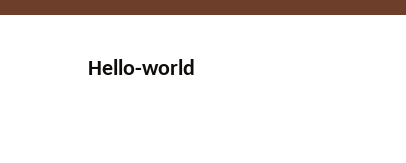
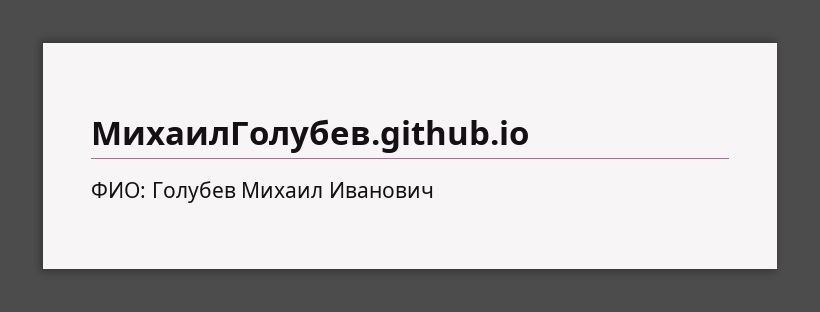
[88,59,195,75] Hello-world -> [91,119,529,153] [91,181,435,203] МихаилГолубев.github.io // ФИО: Голубев Михаил Иванович

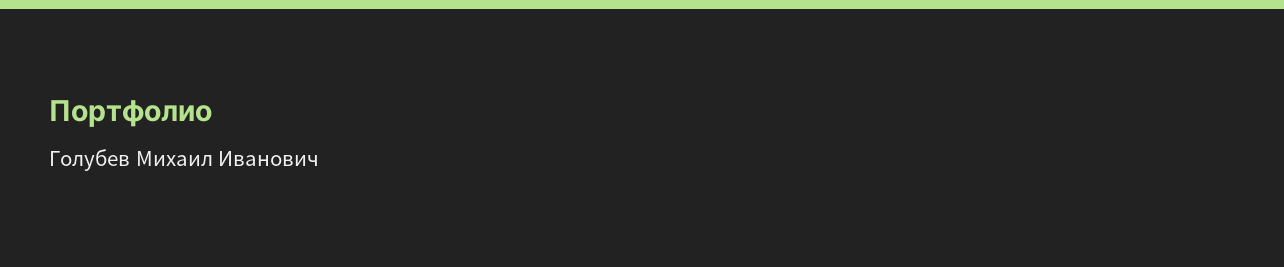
[91,119,529,153] [91,182,146,198] МихаилГолубев.github.io // ФИО: -> [49,100,212,127] Портфолио //

